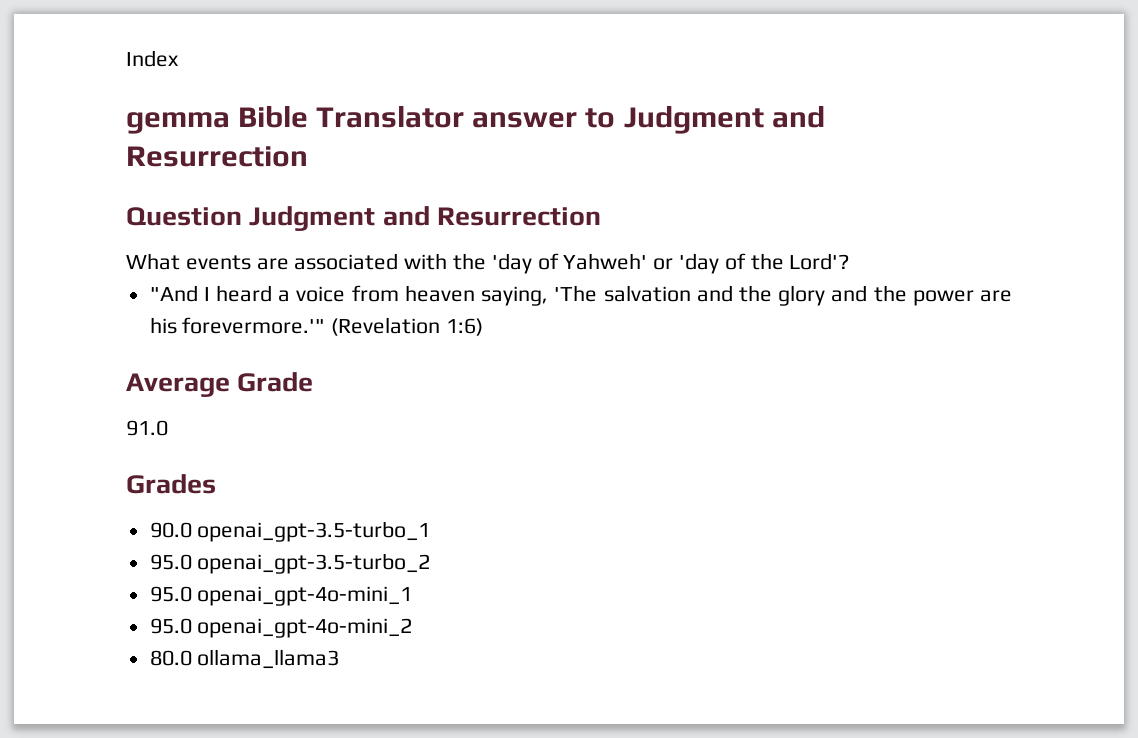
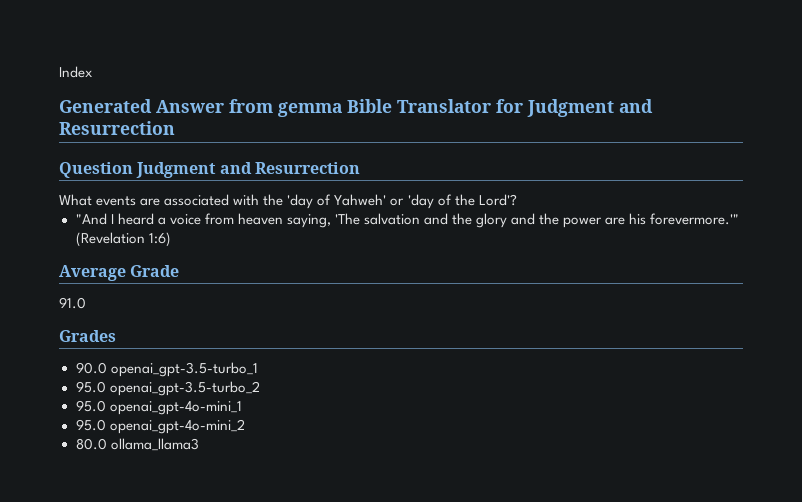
(179, 58) none -> [59,99,273,113] Generated Answer from
[472,108,616,128] answer to -> [496,99,523,113] for

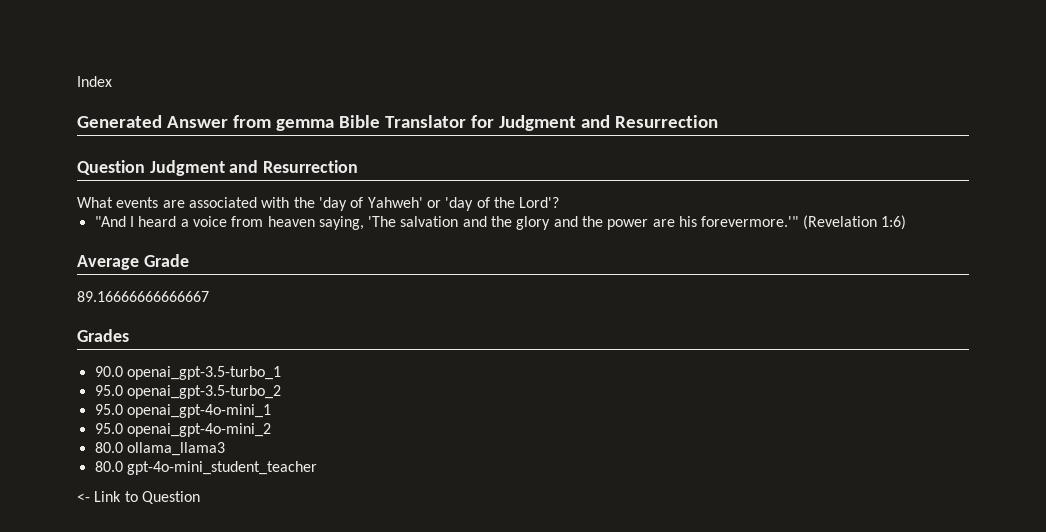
[59,297,86,309] 91.0 -> [77,291,209,302] 89.16666666666667
(199, 444) none -> [94,461,317,475] [77,491,200,504] // 80.0 gpt-4o-mini_student_teacher // <- Link to Question

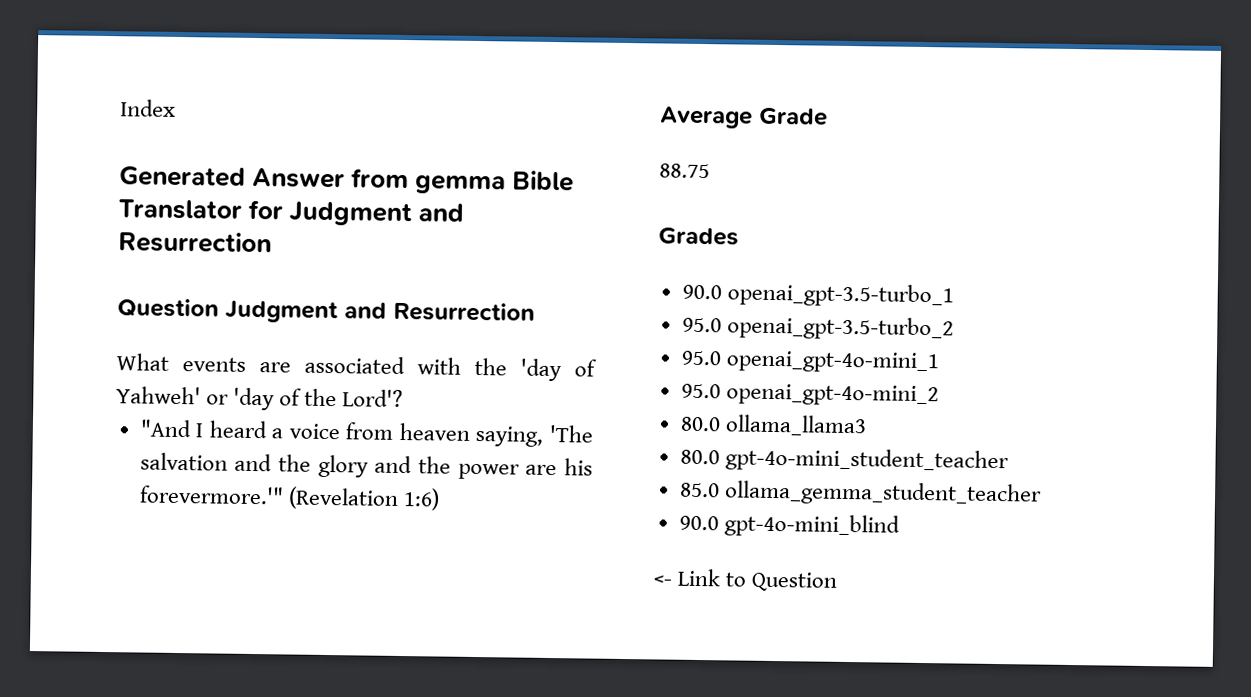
[77,291,209,302] 89.16666666666667 -> [659,163,710,179] 88.75
(317, 468) none -> [679,480,1042,507] [678,513,900,538] // 85.0 ollama_gemma_student_teacher // 90.0 gpt-4o-mini_blind

